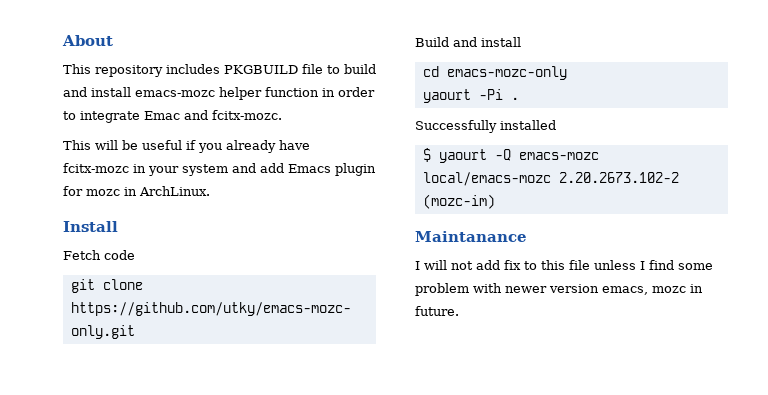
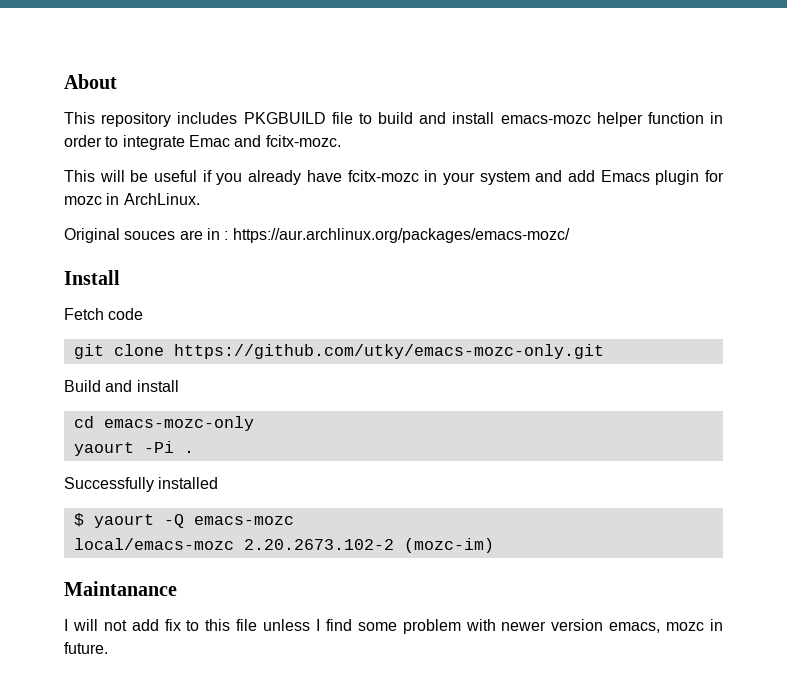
(210, 191) none -> [64,228,570,243] // Original souces are in : https://aur.archlinux.org/packages/emacs-mozc/

